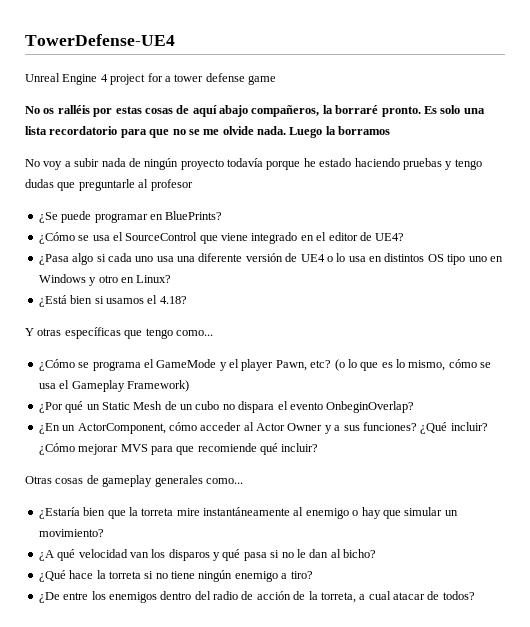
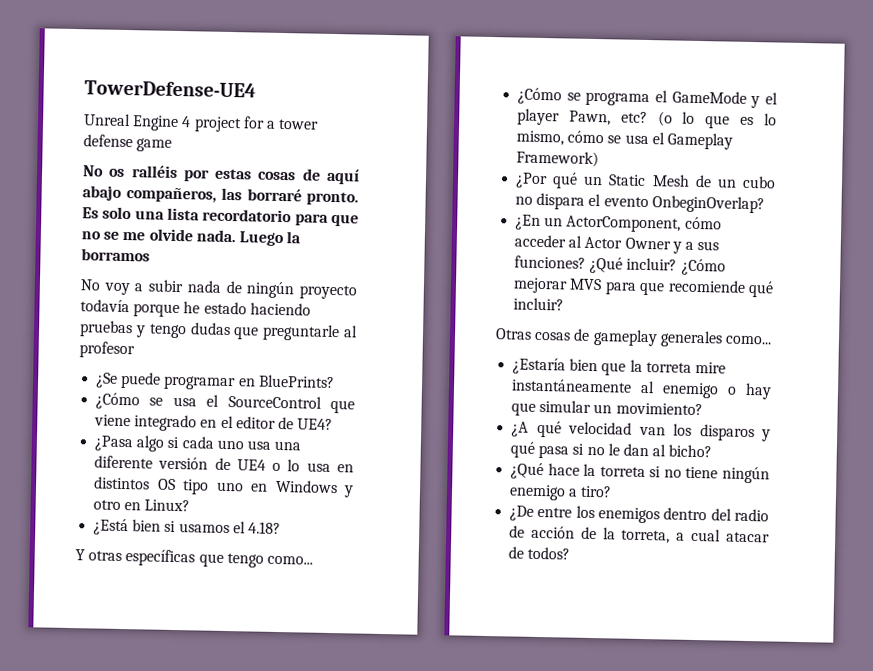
[322,105,333,114] la -> [221,187,242,201] las

